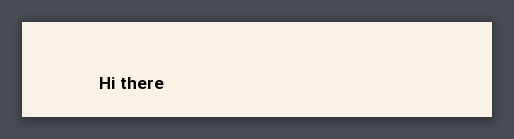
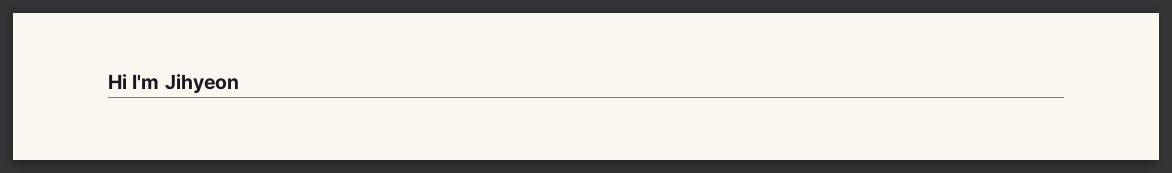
[119,77,164,89] there -> [132,74,239,93] I'm Jihyeon

